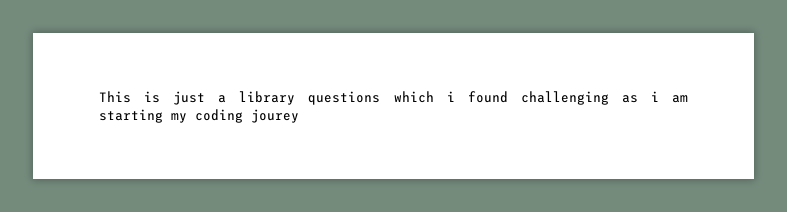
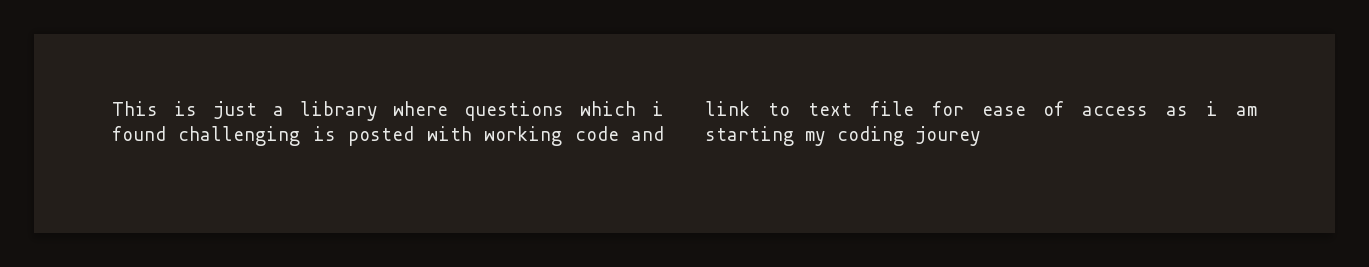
(296, 98) none -> [393,101,449,116] where
(609, 98) none -> [312,126,664,146] [705,101,1149,116] is posted with working code and link to text file for ease of access

